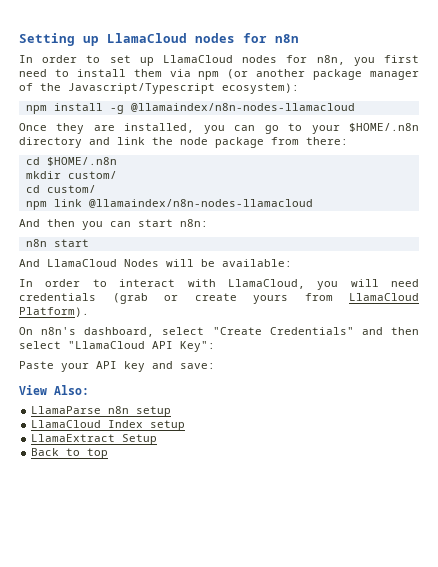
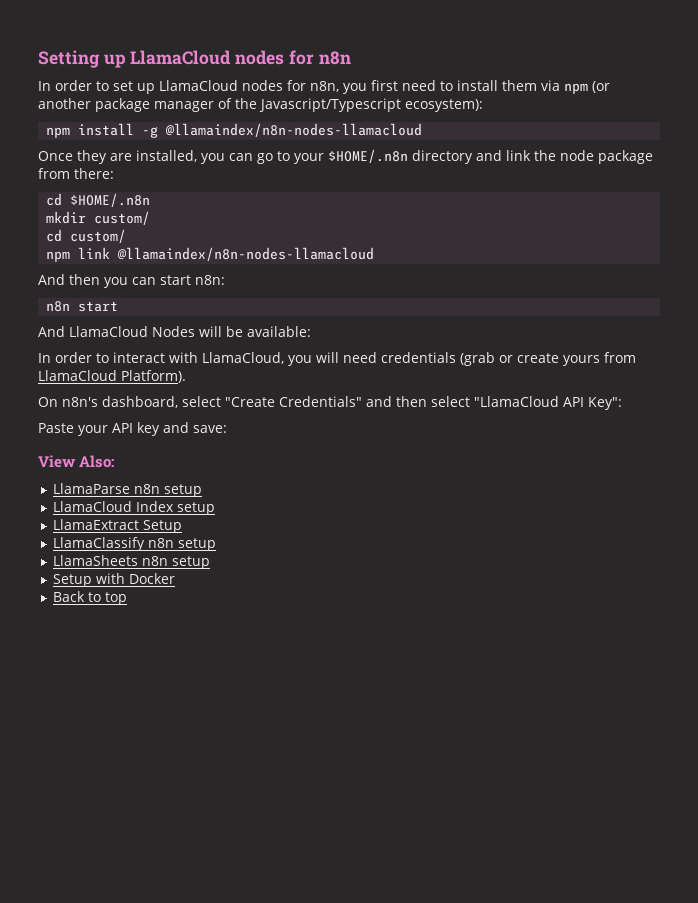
(158, 439) none -> [53,537,217,551] [53,555,211,569] [53,573,176,587] // LlamaClassify n8n setup // LlamaSheets n8n setup // Setup with Docker

